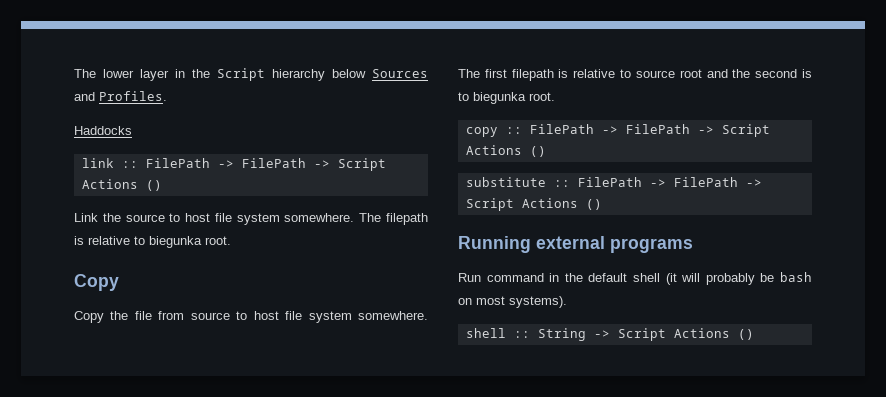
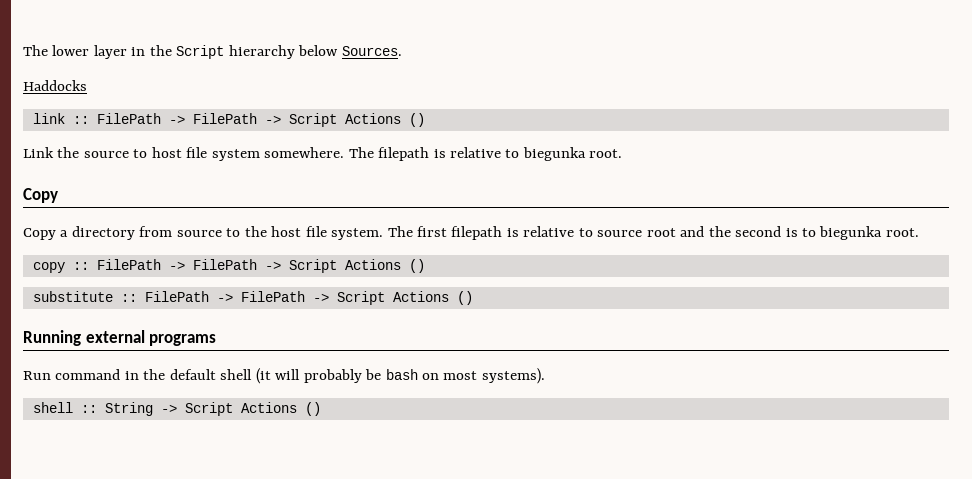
[372,69,428,78] [74,91,167,101] Sources and Profiles. -> [341,46,402,56] Sources.
[110,311,152,320] the file -> [60,226,135,240] a directory
[253,311,429,323] host file system somewhere. -> [244,226,384,240] the host file system.

